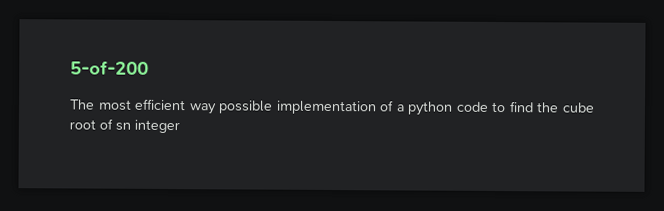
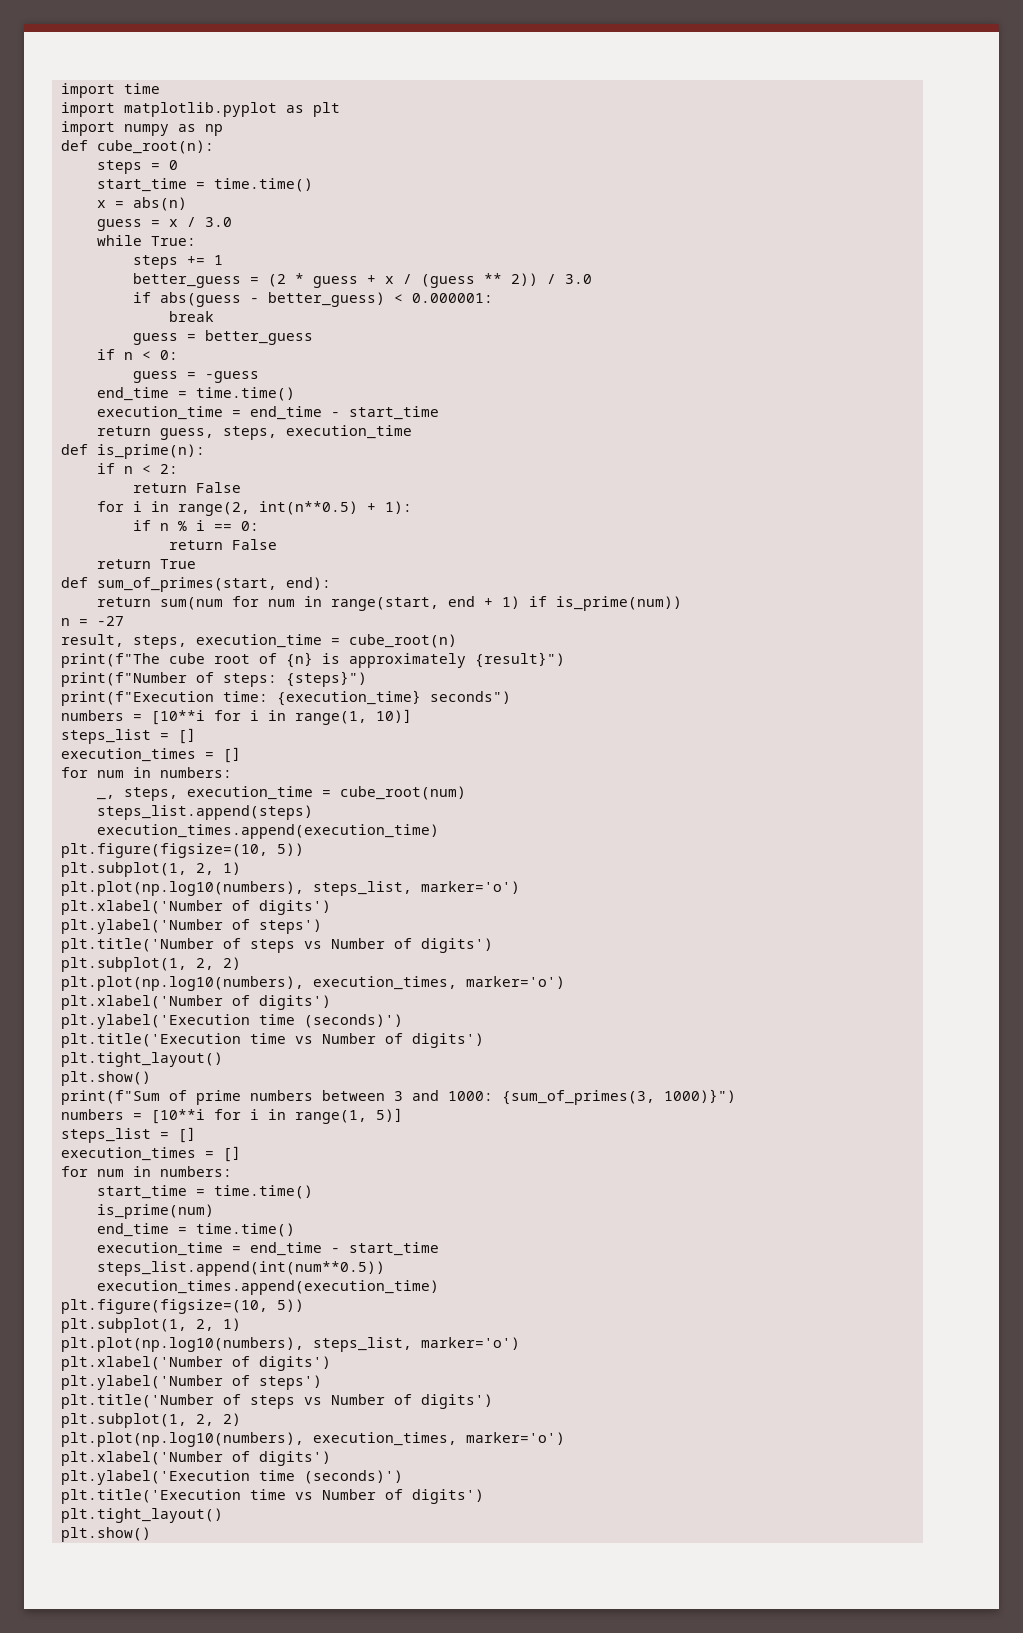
[70,60,149,75] [69,98,596,116] [69,118,180,134] 5-of-200 // The most efficient way possible implementation of a python code to find the cube root of sn integer -> [61,83,160,98] [61,102,340,117] [61,121,223,136] [61,140,214,154] [97,160,178,174] [97,178,313,192] [97,197,187,211] [97,217,232,231] [97,235,196,246] [133,255,223,269] [133,273,592,288] [133,292,493,307] [169,311,214,322] [133,330,313,345] [97,349,178,360] [133,371,259,383] [97,387,295,401] [97,406,439,420] [97,425,412,440] [61,444,205,459] [97,463,178,474] [133,482,241,493] [97,501,412,516] [133,520,259,531] [169,539,277,550] [97,559,196,569] [61,577,331,592] [97,596,682,611] [61,616,124,626] [61,634,457,649] [61,652,565,668] [61,671,367,687] [61,690,511,706] [61,709,412,725] [61,728,196,744] [61,747,241,763] [61,767,232,778] [97,786,466,801] [97,805,313,820] [97,824,439,839] [61,843,304,858] [61,862,241,877] [61,881,520,896] [61,900,331,915] [61,919,322,934] [61,938,493,953] [61,957,241,972] [61,976,565,991] [61,995,331,1010] [61,1014,403,1029] [61,1033,484,1048] [61,1052,223,1067] [61,1071,151,1086] [61,1089,736,1105] [61,1108,403,1124] [61,1127,196,1143] [61,1146,241,1162] [61,1166,232,1177] [97,1185,313,1199] [97,1204,214,1219] [97,1223,295,1237] [97,1242,439,1256] [97,1261,385,1276] [97,1280,439,1295] [61,1299,304,1314] [61,1318,241,1333] [61,1337,520,1352] [61,1356,331,1371] [61,1375,322,1390] [61,1394,493,1409] [61,1413,241,1428] [61,1432,565,1447] [61,1451,331,1466] [61,1470,403,1485] [61,1489,484,1504] [61,1508,223,1523] [61,1527,151,1542] import time // import matplotlib.pyplot as plt // import numpy as np // def cube_root(n): // steps = 0 // start_time = time.time() // x = abs(n) // guess = x / 3.0 // while True: // steps += 1 // better_guess = (2 * guess + x / (guess ** 2)) / 3.0 // if abs(guess - better_guess) < 0.000001: // break // guess = better_guess // if n < 0: // guess = -guess // end_time = time.time() // execution_time = end_time - start_time // return guess, steps, execution_time // def is_prime(n): // if n < 2: // return False // for i in range(2, int(n**0.5) + 1): // if n % i == 0: // return False // return True // def sum_of_primes(start, end): // return sum(num for num in range(start, end + 1) if is_prime(num)) // n = -27 // result, steps, execution_time = cube_root(n) // print(f"The cube root of {n} is approximately {result}") // print(f"Number of steps: {steps}") // print(f"Execution time: {execution_time} seconds") // numbers = [10**i for i in range(1, 10)] // steps_list = [] // execution_times = [] // for num in numbers: // _, steps, execution_time = cube_root(num) // steps_list.append(steps) // execution_times.append(execution_time) // plt.figure(figsize=(10, 5)) // plt.subplot(1, 2, 1) // plt.plot(np.log10(numbers), steps_list, marker='o') // plt.xlabel('Number of digits') // plt.ylabel('Number of steps') // plt.title('Number of steps vs Number of digits') // plt.subplot(1, 2, 2) // plt.plot(np.log10(numbers), execution_times, marker='o') // plt.xlabel('Number of digits') // plt.ylabel('Execution time (seconds)') // plt.title('Execution time vs Number of digits') // plt.tight_layout() // plt.show() // print(f"Sum of prime numbers between 3 and 1000: {sum_of_primes(3, 1000)}") // numbers = [10**i for i in range(1, 5)] // steps_list = [] // execution_times = [] // for num in numbers: // start_time = time.time() // is_prime(num) // end_time = time.time() // execution_time = end_time - start_time // steps_list.append(int(num**0.5)) // execution_times.append(execution_time) // plt.figure(figsize=(10, 5)) // plt.subplot(1, 2, 1) // plt.plot(np.log10(numbers), steps_list, marker='o') // plt.xlabel('Number of digits') // plt.ylabel('Number of steps') // plt.title('Number of steps vs Number of digits') // plt.subplot(1, 2, 2) // plt.plot(np.log10(numbers), execution_times, marker='o') // plt.xlabel('Number of digits') // plt.ylabel('Execution time (seconds)') // plt.title('Execution time vs Number of digits') // plt.tight_layout() // plt.show()

